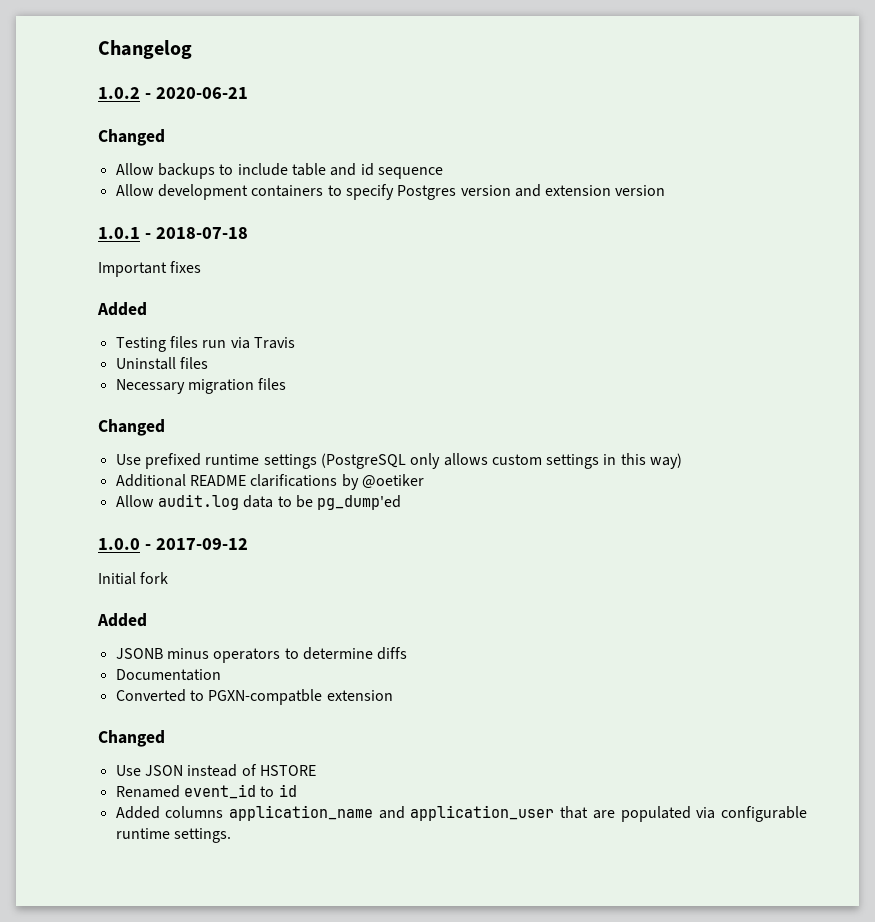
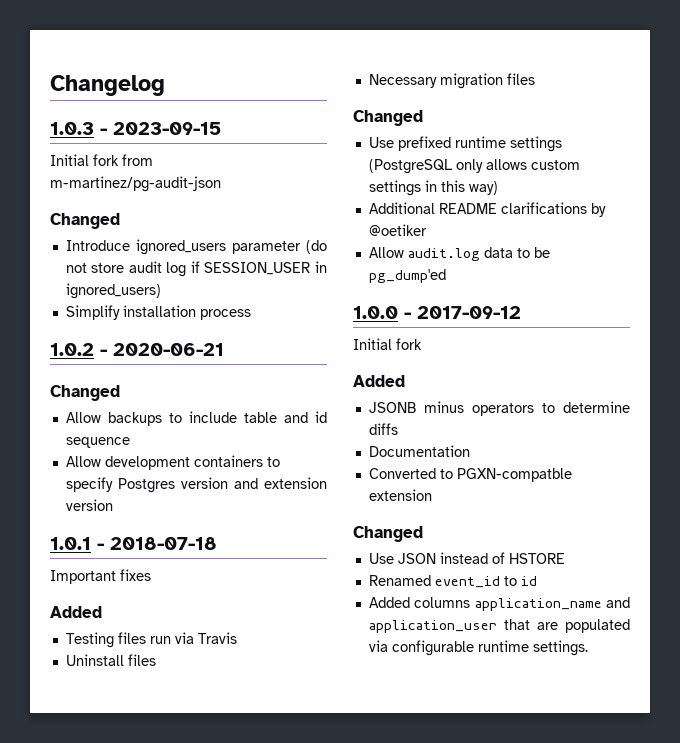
(192, 49) none -> [50,122,221,135] [50,154,153,166] [50,176,221,192] [50,213,120,229] [65,239,327,255] [65,261,327,277] [65,283,161,299] [65,305,251,320] // 1.0.3 - 2023-09-15 // Initial fork from m-martinez/pg-audit-json // Changed // Introduce ignored_users parameter (do not store audit log if SESSION_USER in ignored_users) // Simplify installation process

